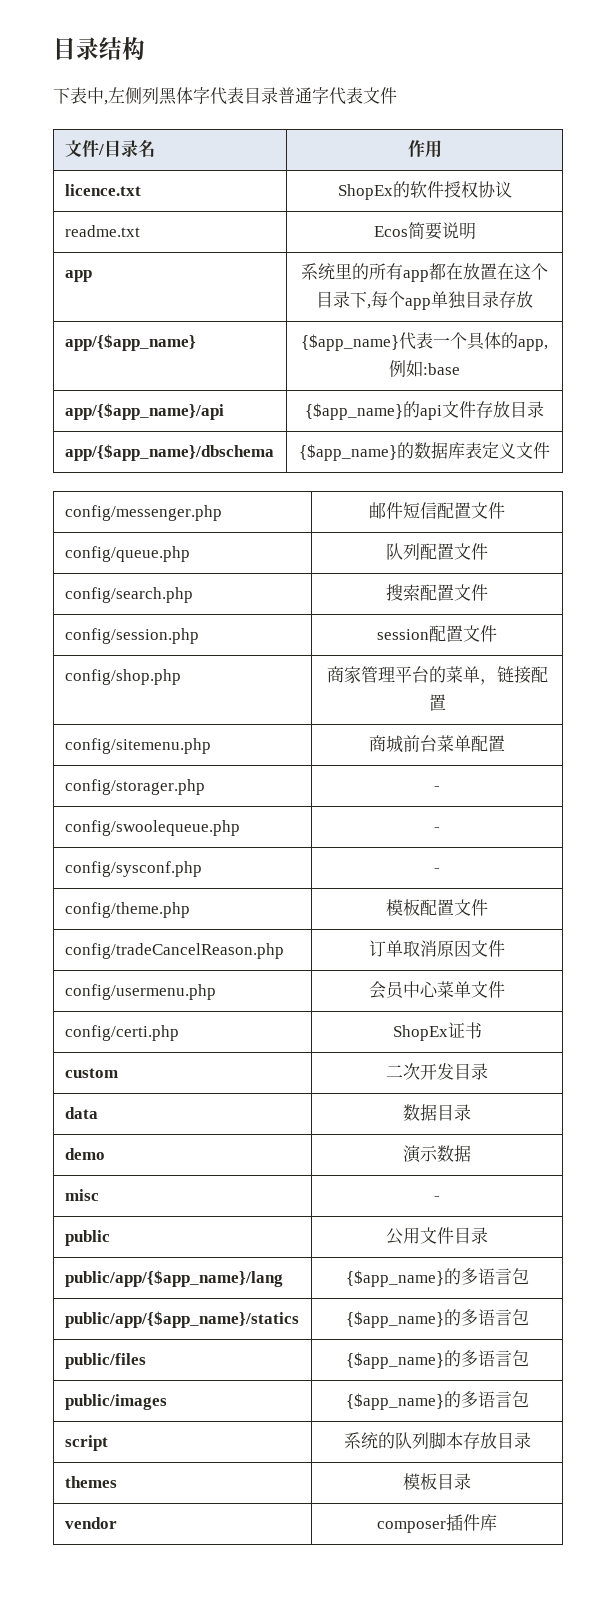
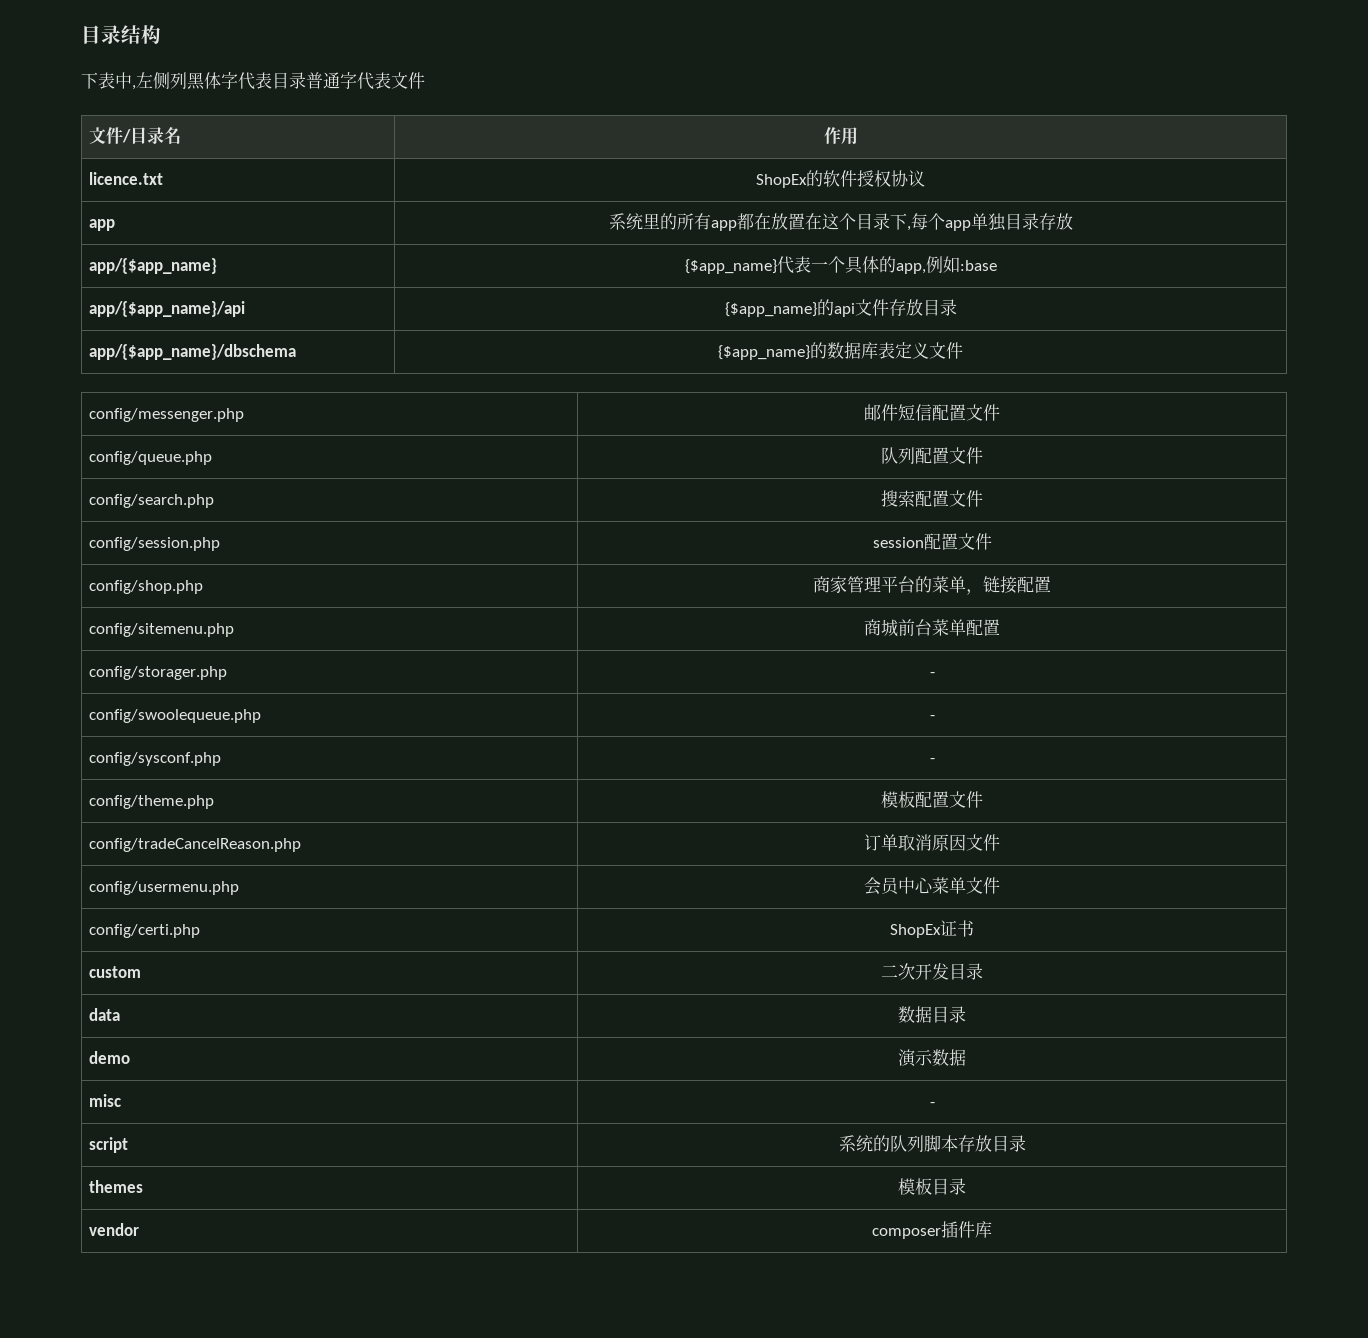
[64,225,140,237] [373,222,476,240] // readme.txt | Ecos简要说明 -> (925, 178) none
[64,1230,110,1246] [386,1227,488,1245] [64,1270,283,1287] [345,1268,529,1287] [64,1311,299,1328] [345,1309,529,1328] [64,1353,146,1369] [345,1350,529,1369] [64,1394,167,1410] [345,1391,529,1410] // public | 公用文件目录 // public/app/{$app_name}/lang | {$app_name}的多语言包 // public/app/{$app_name}/statics | {$app_name}的多语言包 // public/files | {$app_name}的多语言包 // public/images | {$app_name}的多语言包 -> (935, 1104) none

